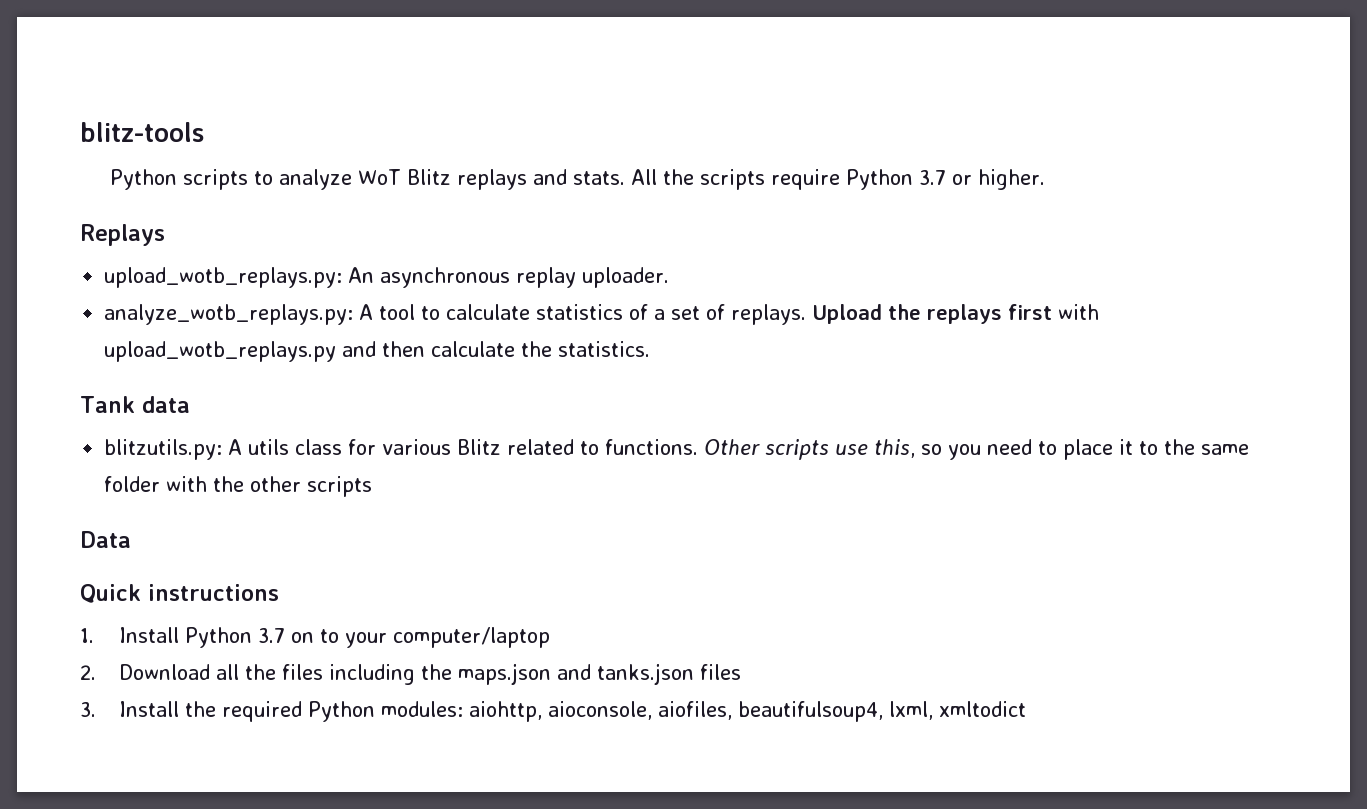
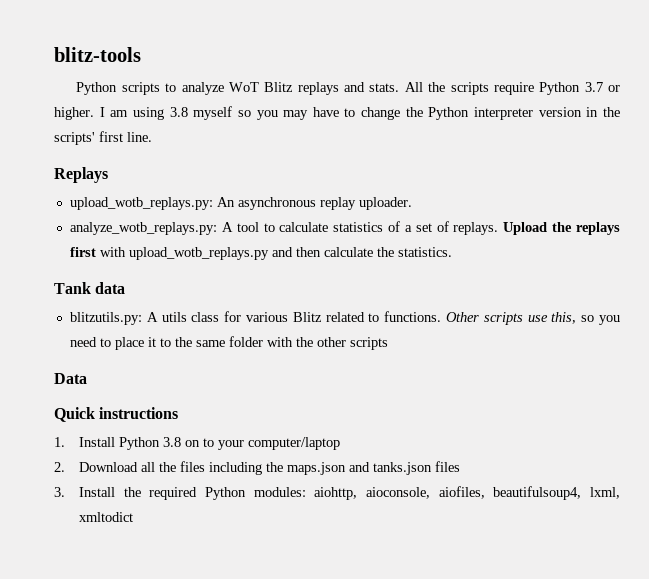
(1045, 179) none -> [99,106,620,120] [54,131,152,145] I am using 3.8 myself so you may have to change the Python interpreter version in the scripts' first line.
[257,628,285,643] 3.7 -> [163,437,182,447] 3.8

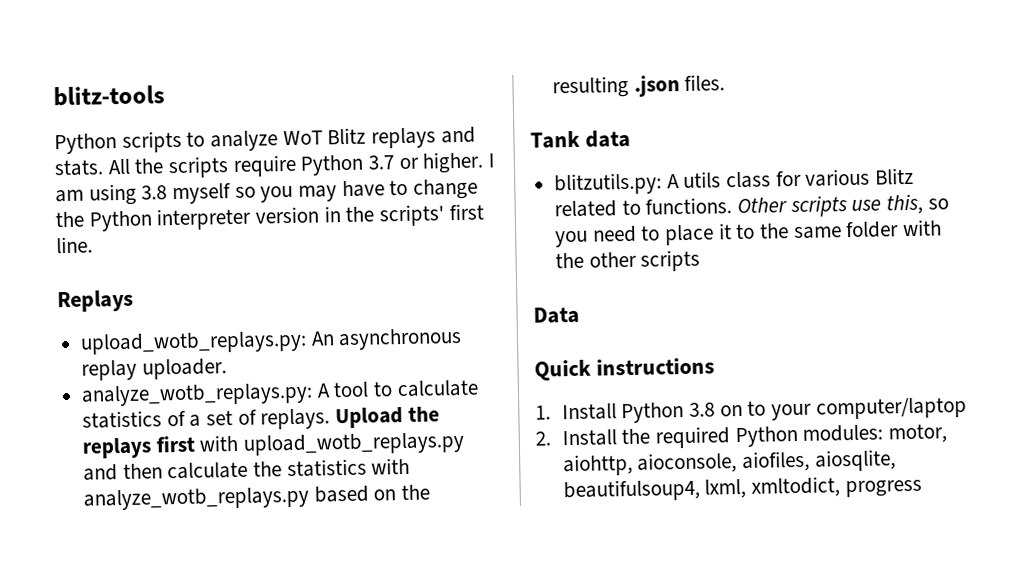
[397,247,452,257] statistics. -> [286,457,411,478] [83,484,431,511] [552,74,726,99] statistics with analyze_wotb_replays.py based on the resulting .json files.
[79,461,461,475] [54,487,65,497] Download all the files including the maps.json and tanks.json files // 3. -> (551, 438) none
(306, 492) none -> [887,423,947,444] motor,
(485, 492) none -> [814,449,896,472] aiosqlite,
[79,512,134,522] xmltodict -> [750,476,922,498] xmltodict, progress

